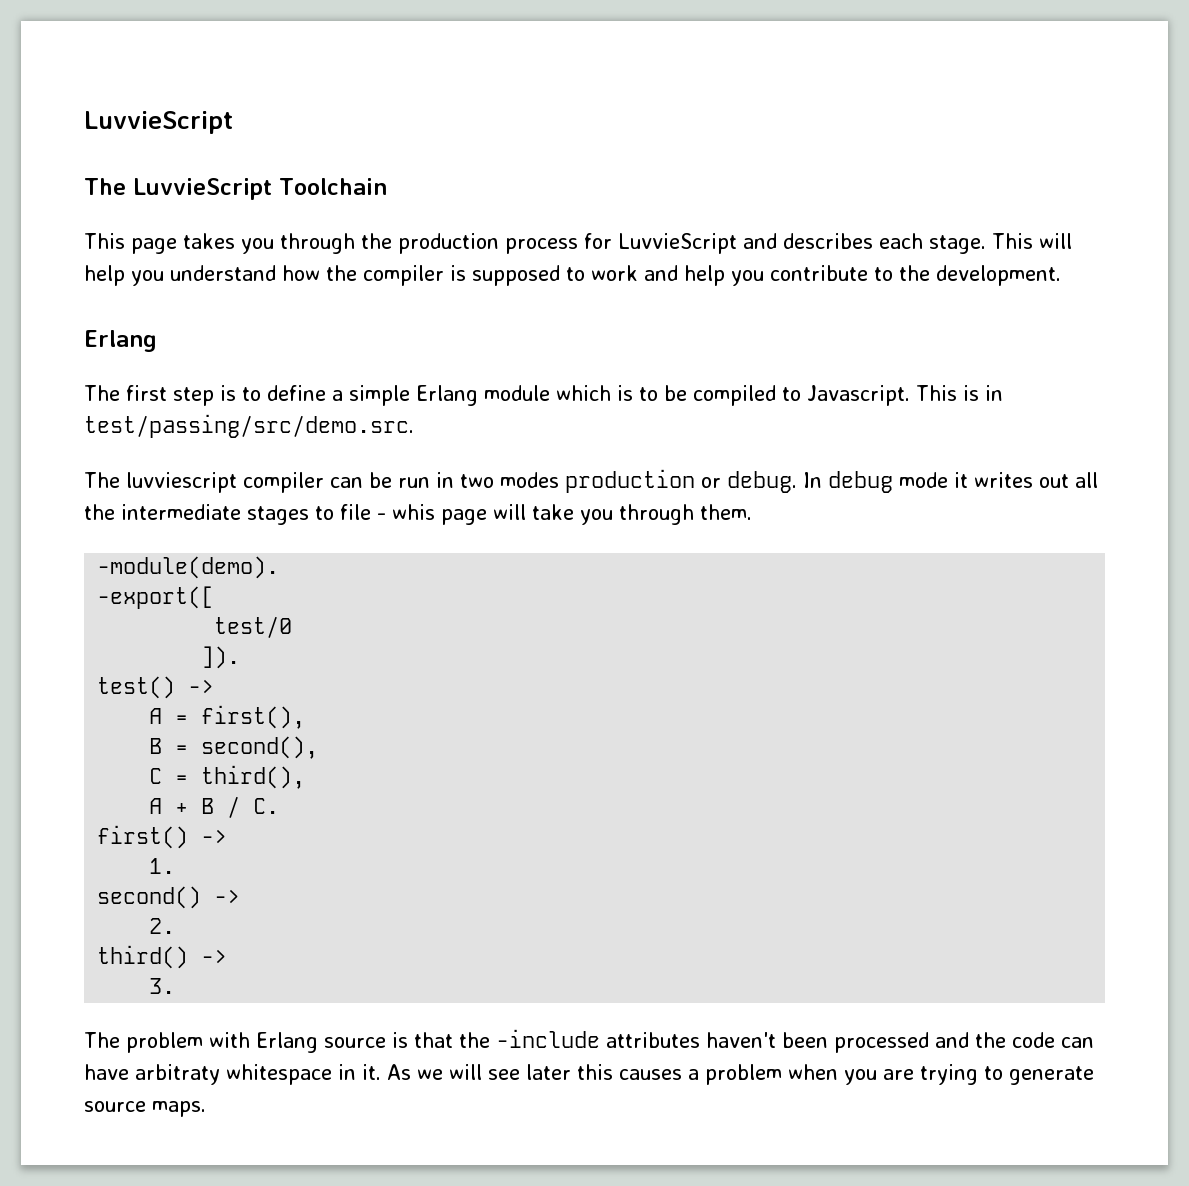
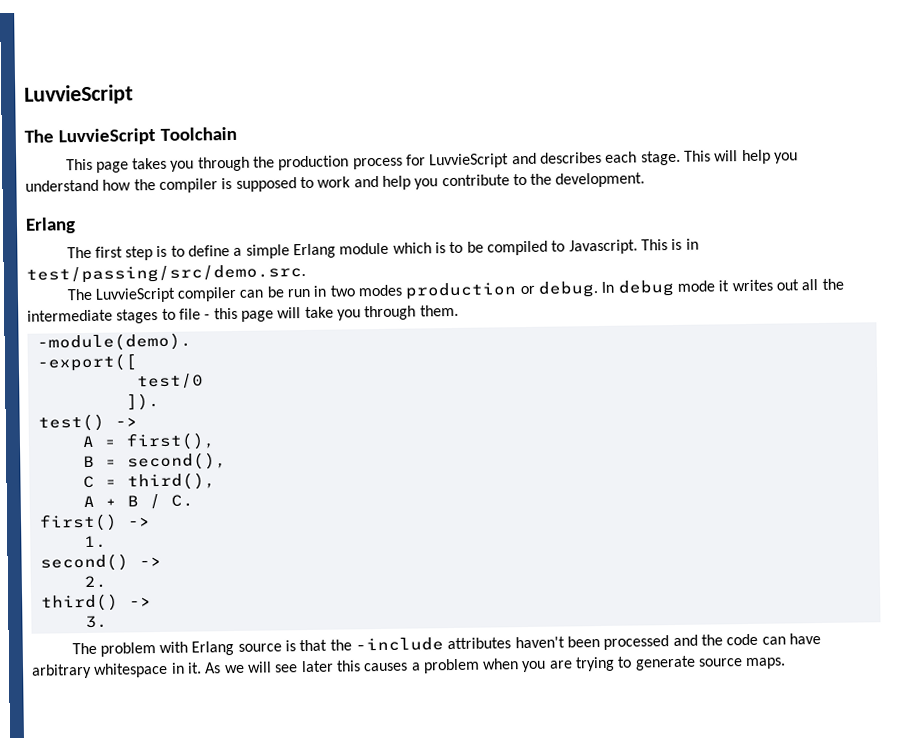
[126,472,237,493] luvviescript -> [94,287,176,303] LuvvieScript
[392,504,435,520] whis -> [213,307,238,320] this
[135,1064,220,1085] arbitraty -> [31,663,92,679] arbitrary

